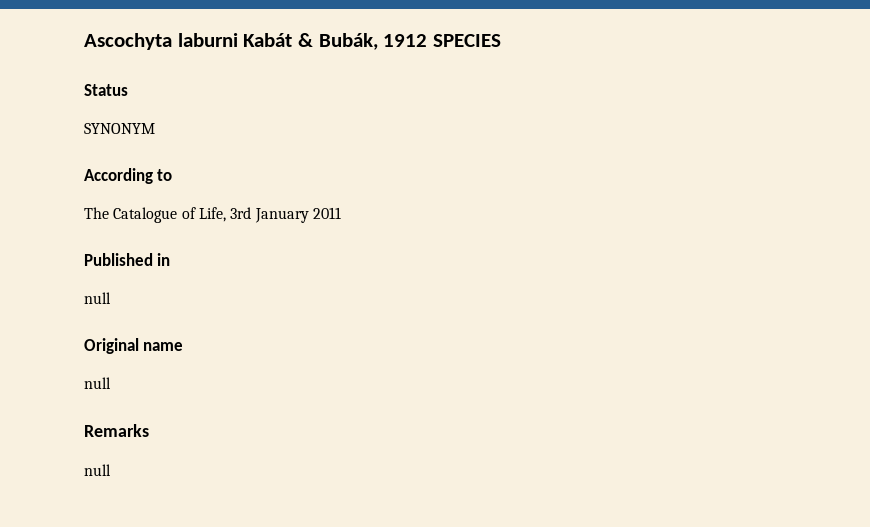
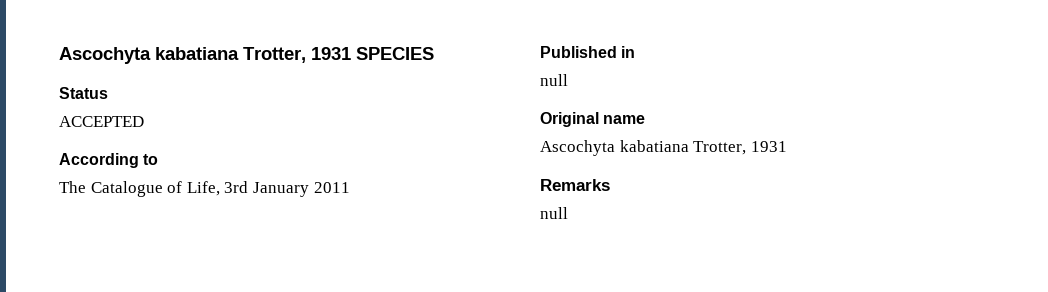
[84,33,428,50] Ascochyta laburni Kabát & Bubák, 1912 -> [59,47,351,64] Ascochyta kabatiana Trotter, 1931
[84,123,155,134] SYNONYM -> [59,116,144,127] ACCEPTED
[84,377,111,389] null -> [540,140,787,156] Ascochyta kabatiana Trotter, 1931

